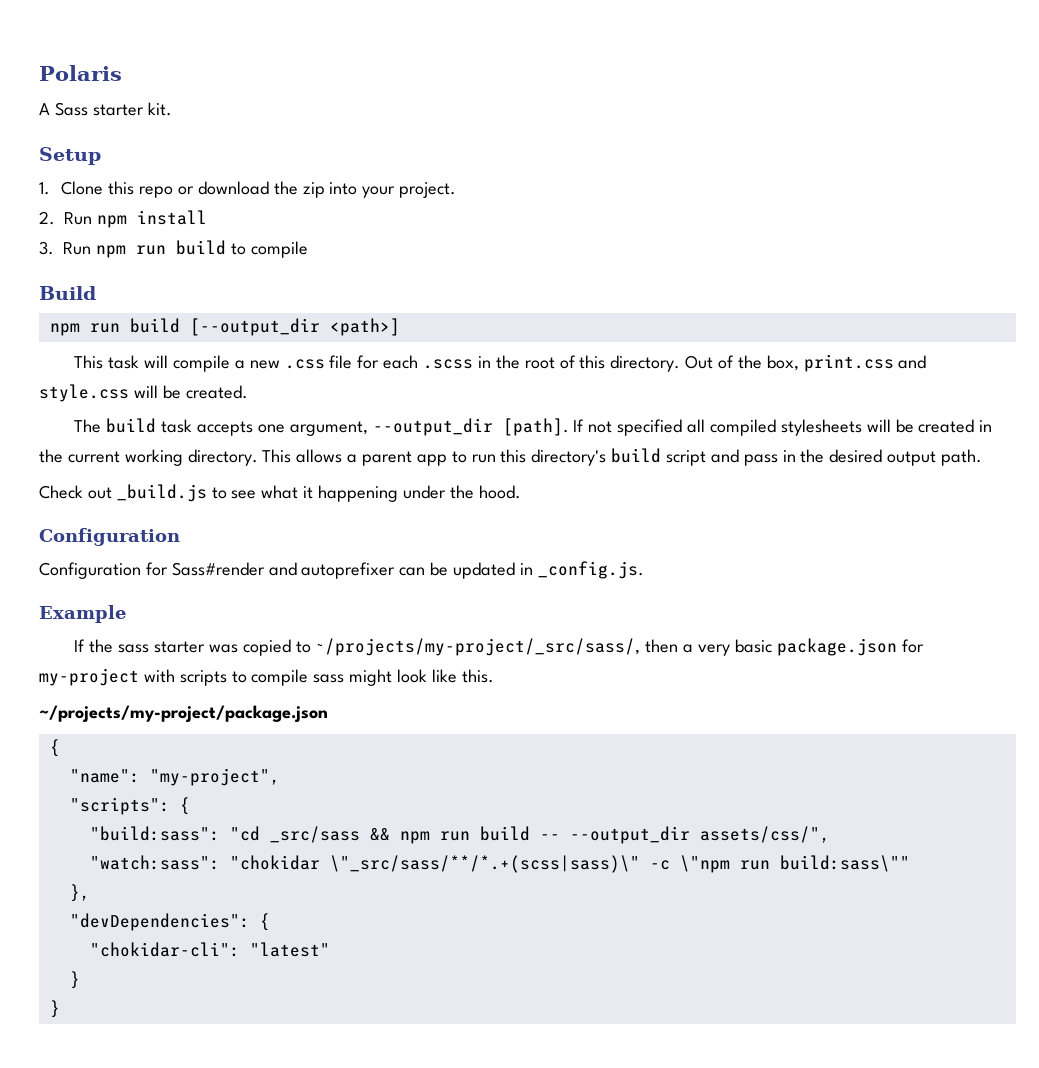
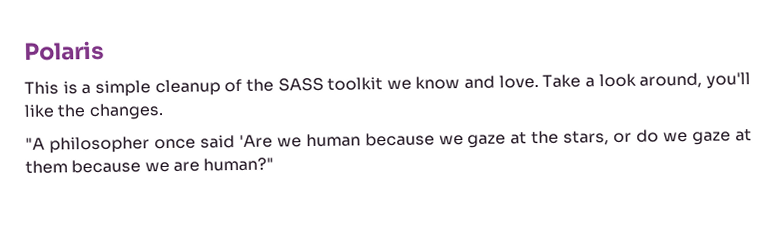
[39,102,172,116] [39,147,101,165] [39,181,457,198] [39,210,207,228] [39,240,308,258] [39,286,96,300] [49,318,400,336] [74,354,927,372] [39,384,248,402] [74,418,993,436] [39,448,983,466] [39,484,521,502] [39,528,180,546] [39,561,644,579] [39,605,126,623] [74,638,924,656] [39,668,494,686] [39,705,328,722] [49,739,60,757] [69,768,280,786] [69,797,190,815] [89,826,830,844] [89,855,910,873] [69,884,90,902] [69,913,270,931] [89,942,330,957] [69,971,80,989] [49,1000,60,1018] A Sass starter kit. // Setup // 1. Clone this repo or download the zip into your project. // 2. Run npm install // 3. Run npm run build to compile // Build // npm run build [--output_dir <path>] // This task will compile a new .css file for each .scss in the root of this directory. Out of the box, print.css and style.css will be created. // The build task accepts one argument, --output_dir [path]. If not specified all compiled stylesheets will be created in the current working directory. This allows a parent app to run this directory's build script and pass in the desired output path. // Check out _build.js to see what it happening under the hood. // Configuration // Configuration for Sass#render and autoprefixer can be updated in _config.js. // Example // If the sass starter was copied to ~/projects/my-project/_src/sass/, then a very basic package.json for my-project with scripts to compile sass might look like this. // ~/projects/my-project/package.json // { // "name": "my-project", // "scripts": { // "build:sass": "cd _src/sass && npm run build -- --output_dir assets/css/", // "watch:sass": "chokidar \"_src/sass/**/*.+(scss|sass)\" -c \"npm run build:sass\"" // }, // "devDependencies": { // "chokidar-cli": "latest" // } // } -> [24,72,751,97] [24,103,164,121] [25,128,753,154] [25,157,275,174] This is a simple cleanup of the SASS toolkit we know and love. Take a look around, you'll like the changes. // "A philosopher once said 'Are we human because we gaze at the stars, or do we gaze at them because we are human?"

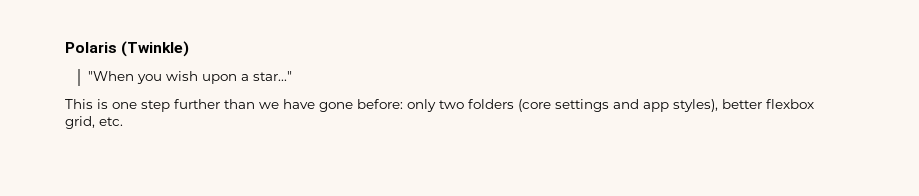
[24,72,751,97] [24,103,164,121] [25,128,753,154] [25,157,275,174] // This is a simple cleanup of the SASS toolkit we know and love. Take a look around, you'll like the changes. // "A philosopher once said 'Are we human because we gaze at the stars, or do we gaze at them because we are human?" -> [121,41,190,57] [87,71,292,84] [65,99,814,112] [65,116,123,129] (Twinkle) // "When you wish upon a star..." // This is one step further than we have gone before: only two folders (core settings and app styles), better flexbox grid, etc.

